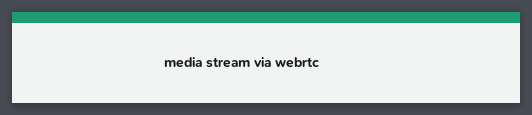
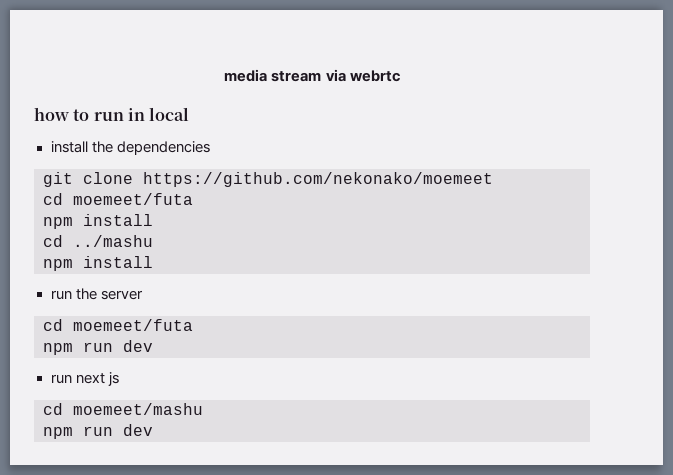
(320, 62) none -> [34,107,190,121] [50,141,210,155] [43,172,493,187] [43,193,193,205] [43,214,153,229] [43,235,153,247] [43,256,153,271] [50,288,143,300] [43,319,193,331] [43,340,153,355] [50,372,119,386] [43,403,203,415] [43,424,153,439] // how to run in local // install the dependencies // git clone https://github.com/nekonako/moemeet // cd moemeet/futa // npm install // cd ../mashu // npm install // run the server // cd moemeet/futa // npm run dev // run next js // cd moemeet/mashu // npm run dev

